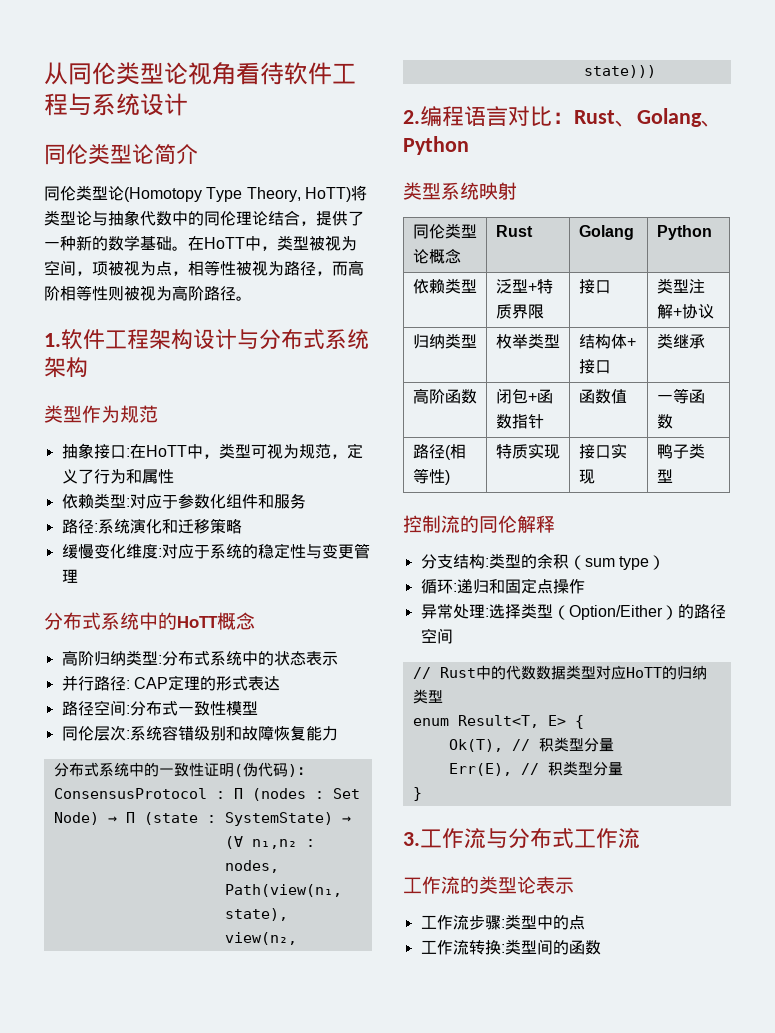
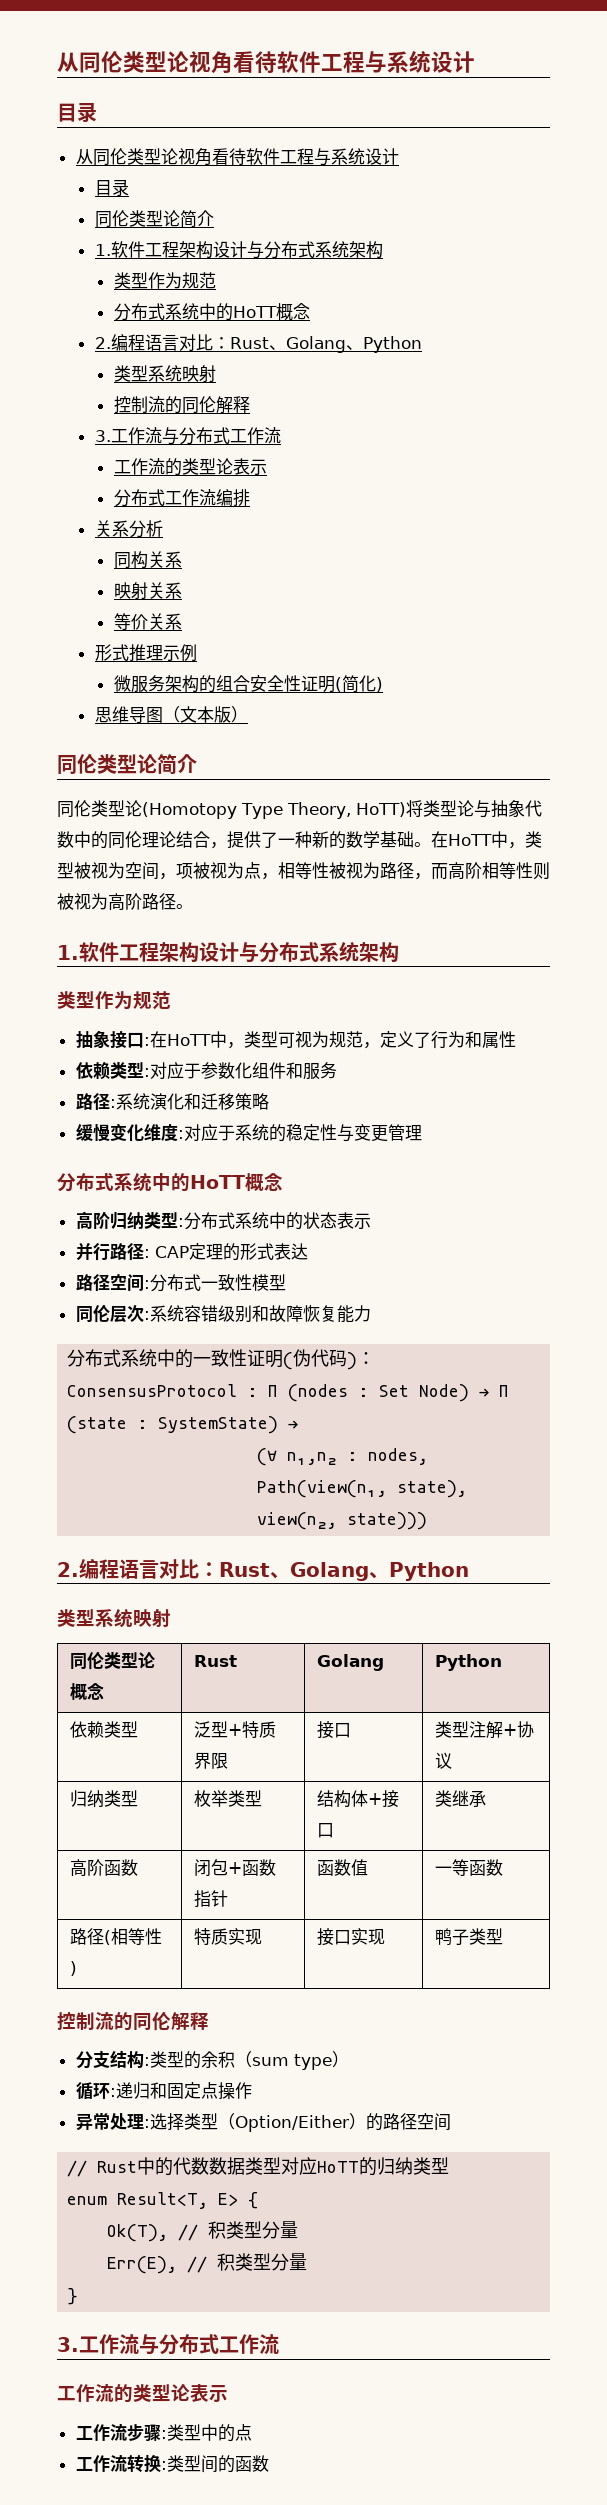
(188, 104) none -> [57,102,97,123] [75,148,399,166] [94,179,129,196] [94,210,214,228] [94,241,383,259] [113,272,216,289] [113,303,310,321] [94,334,422,353] [113,365,216,383] [113,396,250,414] [94,427,281,445] [113,458,267,476] [113,489,250,507] [94,520,163,538] [113,551,182,569] [113,582,182,600] [113,613,182,630] [94,644,197,662] [113,675,383,693] [94,706,248,723] // 目录 // 从同伦类型论视角看待软件工程与系统设计 // 目录 // 同伦类型论简介 // 1.软件工程架构设计与分布式系统架构 // 类型作为规范 // 分布式系统中的HoTT概念 // 2.编程语言对比：Rust、Golang、Python // 类型系统映射 // 控制流的同伦解释 // 3.工作流与分布式工作流 // 工作流的类型论表示 // 分布式工作流编排 // 关系分析 // 同构关系 // 映射关系 // 等价关系 // 形式推理示例 // 微服务架构的组合安全性证明(简化) // 思维导图（文本版）

